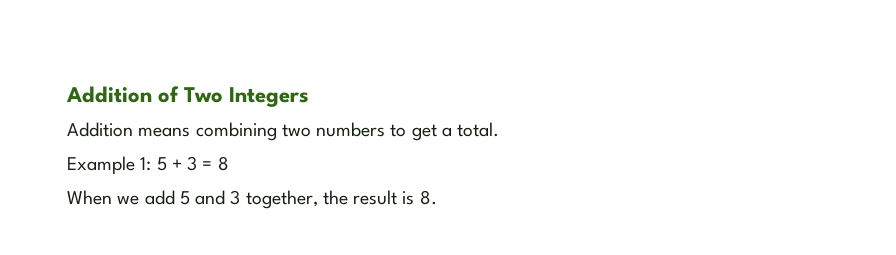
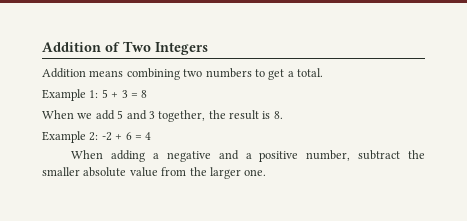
(437, 197) none -> [42,131,152,143] [71,150,426,162] [42,167,267,179] // Example 2: -2 + 6 = 4 // When adding a negative and a positive number, subtract the smaller absolute value from the larger one.

